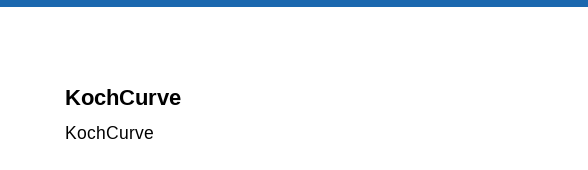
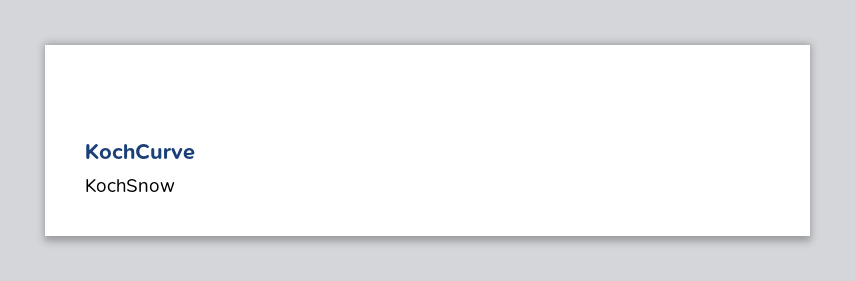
[65,126,154,139] KochCurve -> [85,178,175,193] KochSnow

